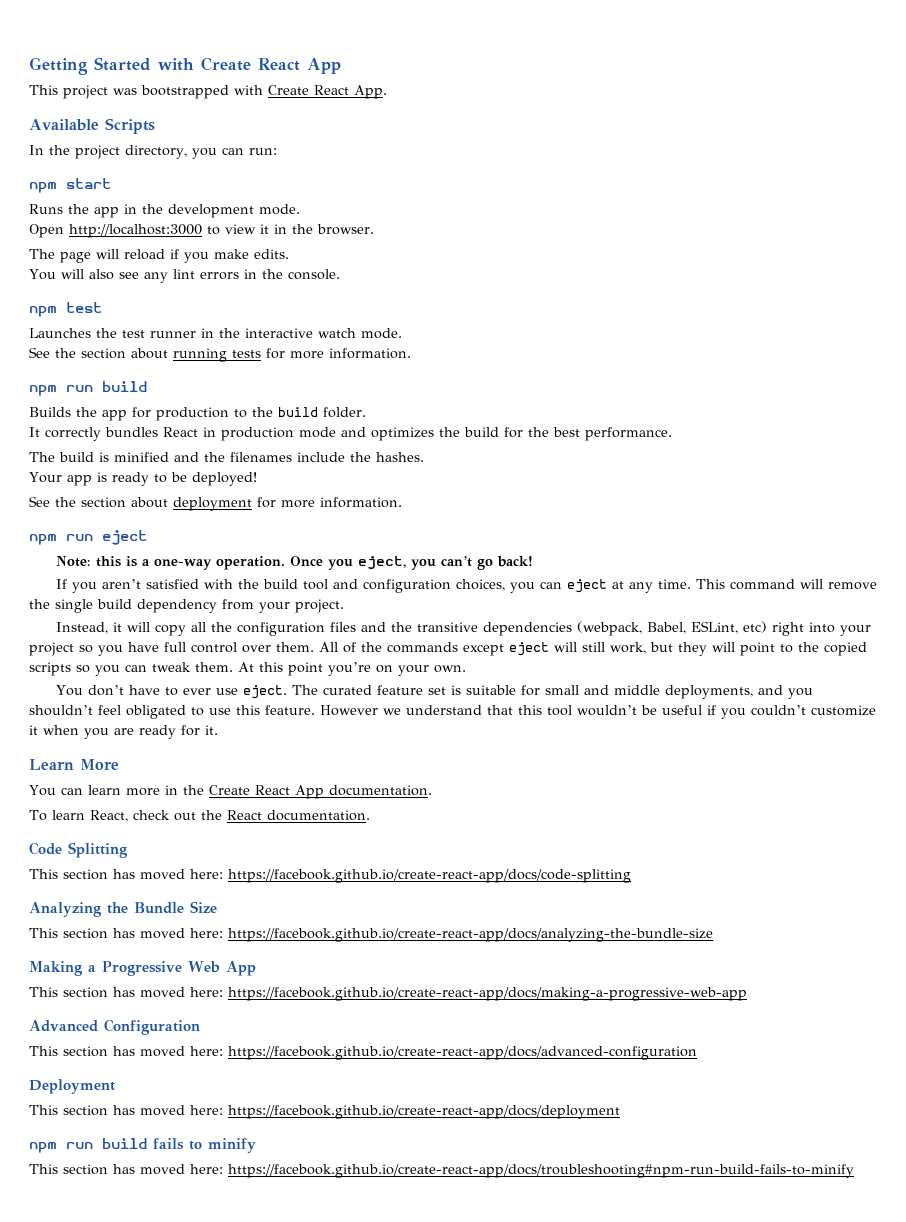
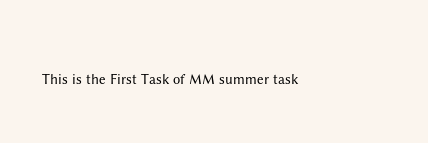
[29,57,341,75] [29,85,387,99] [29,118,155,134] [29,145,277,159] [29,178,111,193] [29,204,300,218] [29,224,374,238] [29,249,289,263] [29,269,340,283] [29,302,102,317] [29,328,402,339] [29,347,411,362] [29,381,147,396] [29,407,366,421] [29,427,672,441] [29,452,424,462] [29,472,257,486] [29,496,402,511] [29,530,147,545] [55,556,533,570] [55,579,877,593] [29,599,344,613] [55,621,871,636] [29,642,867,656] [29,662,466,676] [55,685,813,699] [29,705,876,719] [29,725,218,739] [29,759,119,770] [29,785,432,799] [29,810,370,822] [29,842,128,858] [29,869,631,883] [29,901,217,917] [29,928,713,942] [29,961,256,976] [29,987,747,1001] [29,1019,200,1035] [29,1046,697,1060] [29,1079,115,1094] [29,1105,620,1119] [29,1138,256,1153] [29,1164,854,1178] Getting Started with Create React App // This project was bootstrapped with Create React App. // Available Scripts // In the project directory, you can run: // npm start // Runs the app in the development mode. // Open http://localhost:3000 to view it in the browser. // The page will reload if you make edits. // You will also see any lint errors in the console. // npm test // Launches the test runner in the interactive watch mode. // See the section about running tests for more information. // npm run build // Builds the app for production to the build folder. // It correctly bundles React in production mode and optimizes the build for the best performance. // The build is minified and the filenames include the hashes. // Your app is ready to be deployed! // See the section about deployment for more information. // npm run eject // Note: this is a one-way operation. Once you eject, you can’t go back! // If you aren’t satisfied with the build tool and configuration choices, you can eject at any time. This command will remove the single build dependency from your project. // Instead, it will copy all the configuration files and the transitive dependencies (webpack, Babel, ESLint, etc) right into your project so you have full control over them. All of the commands except eject will still work, but they will point to the copied scripts so you can tweak them. At this point you’re on your own. // You don’t have to ever use eject. The curated feature set is suitable for small and middle deployments, and you shouldn’t feel obligated to use this feature. However we understand that this tool wouldn’t be useful if you couldn’t customize it when you are ready for it. // Learn More // You can learn more in the Create React App documentation. // To learn React, check out the React documentation. // Code Splitting // This section has moved here: https://facebook.github.io/create-react-app/docs/code-splitting // Analyzing the Bundle Size // This section has moved here: https://facebook.github.io/create-react-app/docs/analyzing-the-bundle-size // Making a Progressive Web App // This section has moved here: https://facebook.github.io/create-react-app/docs/making-a-progressive-web-app // Advanced Configuration // This section has moved here: https://facebook.github.io/create-react-app/docs/advanced-configuration // Deployment // This section has moved here: https://facebook.github.io/create-react-app/docs/deployment // npm run build fails to minify // This section has moved here: https://facebook.github.io/create-react-app/docs/troubleshooting#npm-run-build-fails-to-minify -> [42,73,299,84] This is the First Task of MM summer task

